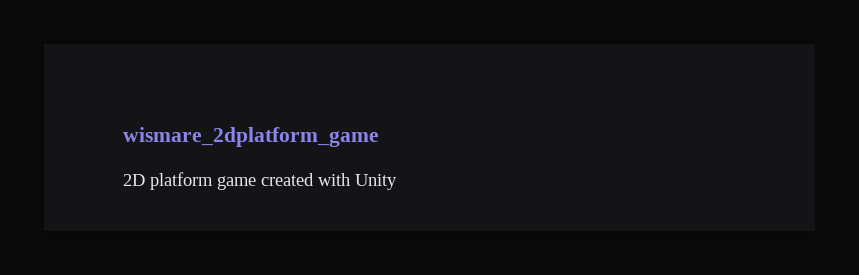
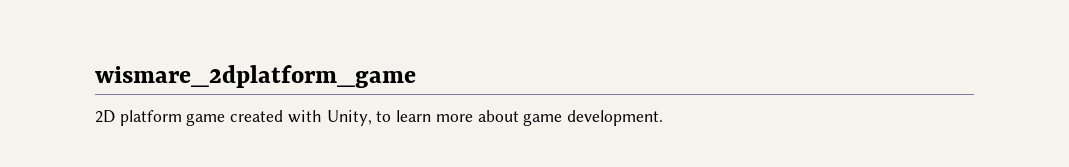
[355,174,397,190] Unity -> [326,110,663,126] Unity, to learn more about game development.

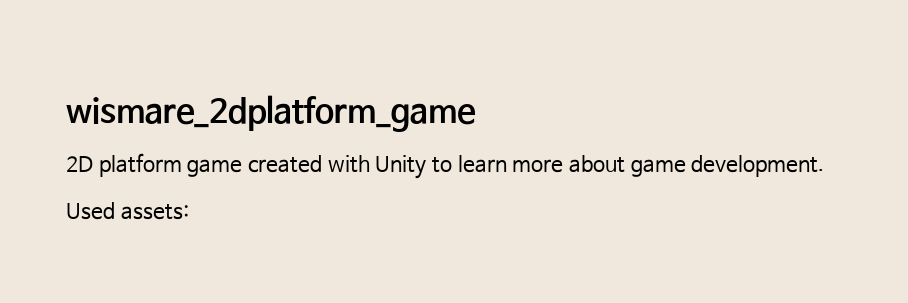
[326,110,372,126] Unity, -> [375,155,427,179] Unity
(663, 118) none -> [66,202,189,220] // Used assets:

